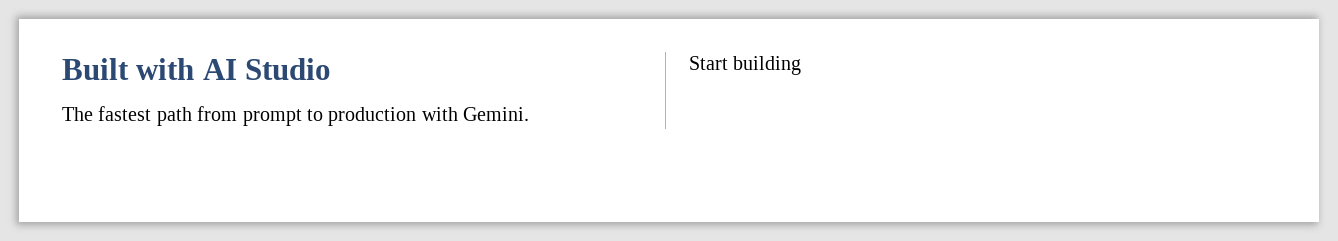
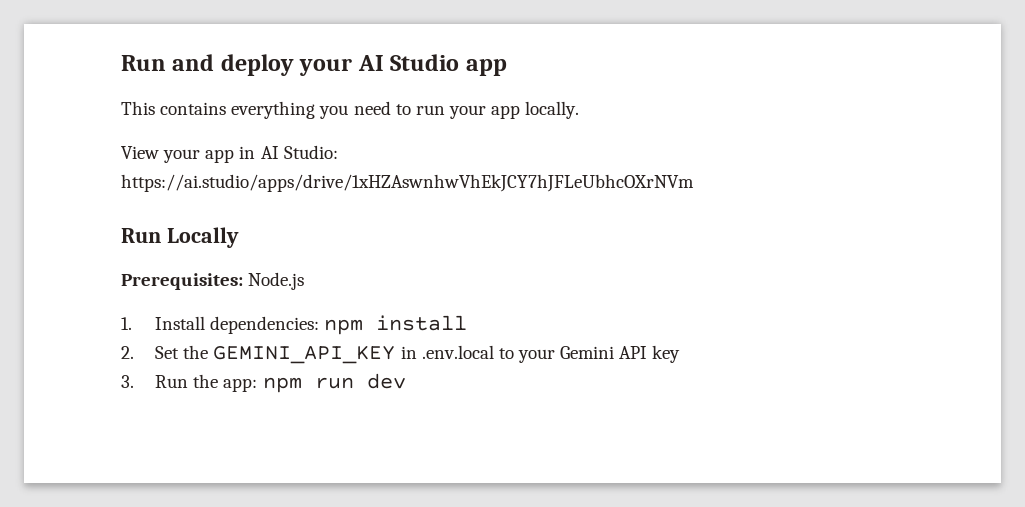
[62,58,332,80] [62,106,530,126] [689,56,802,75] Built with AI Studio // The fastest path from prompt to production with Gemini. // Start building -> [121,54,507,76] [121,101,580,119] [121,145,338,163] [121,174,694,192] [121,227,239,248] [121,272,305,290] [121,315,468,335] [121,345,681,364] [121,373,406,393] Run and deploy your AI Studio app // This contains everything you need to run your app locally. // View your app in AI Studio: https://ai.studio/apps/drive/1xHZAswnhwVhEkJCY7hJFLeUbhcOXrNVm // Run Locally // Prerequisites: Node.js // 1. Install dependencies: npm install // 2. Set the GEMINI_API_KEY in .env.local to your Gemini API key // 3. Run the app: npm run dev

